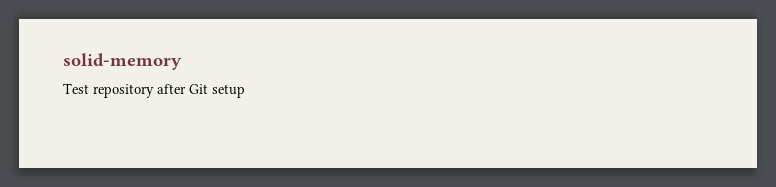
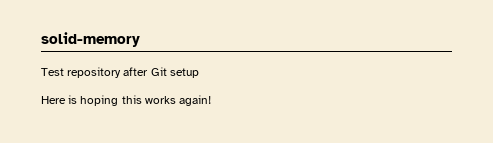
(245, 91) none -> [41,95,212,106] // Here is hoping this works again!

